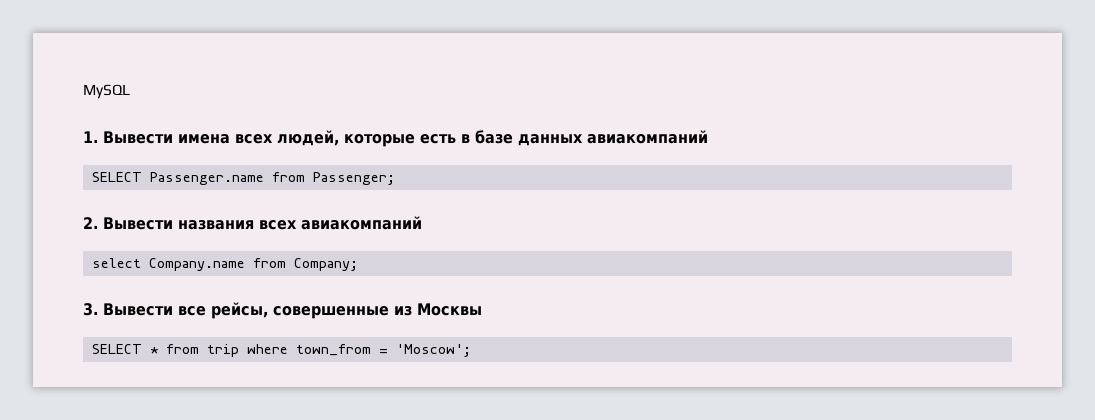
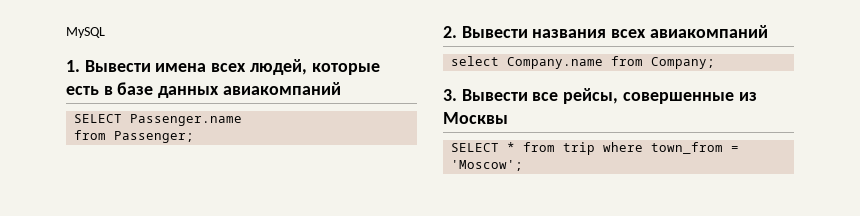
(265, 178) none -> (243, 120) //

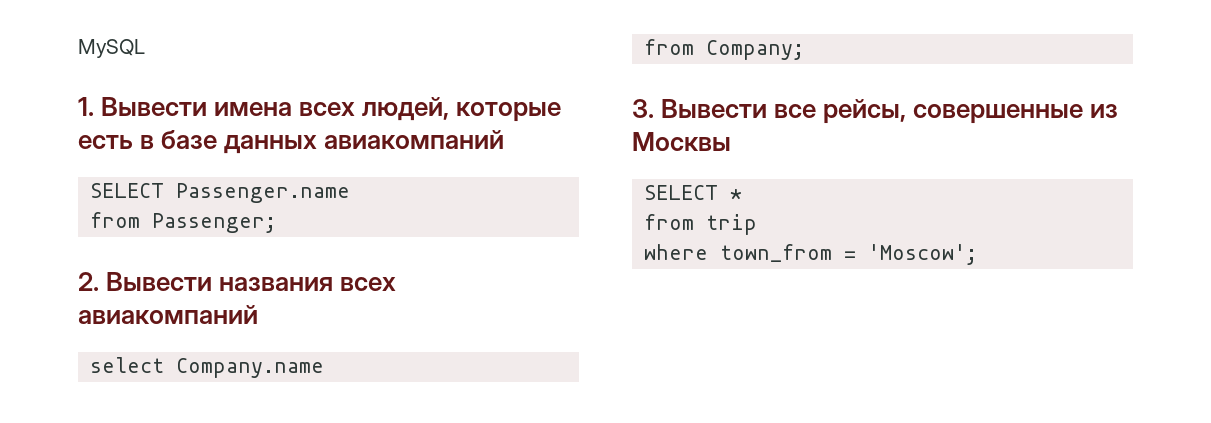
(604, 63) none -> (325, 368) //
(516, 147) none -> (743, 194) //
(596, 148) none -> (758, 224) //

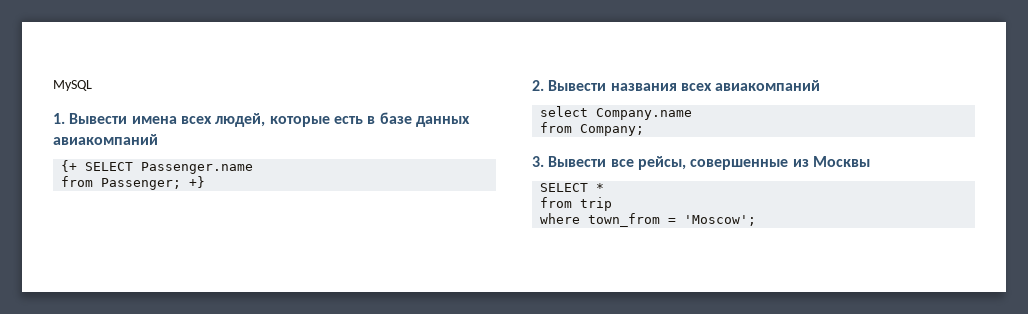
(505, 139) none -> [61,160,78,172] {+
(277, 223) none -> [189,176,206,188] +}

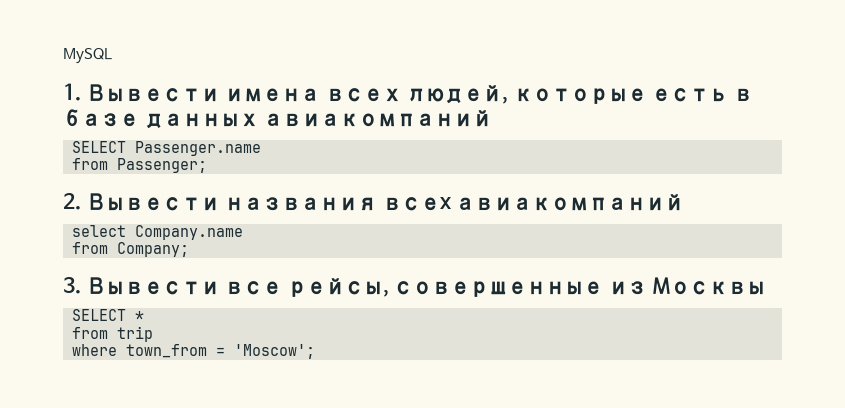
[61,160,78,172] {+ -> (493, 118) none
[189,176,206,188] +} -> (207, 165) none

